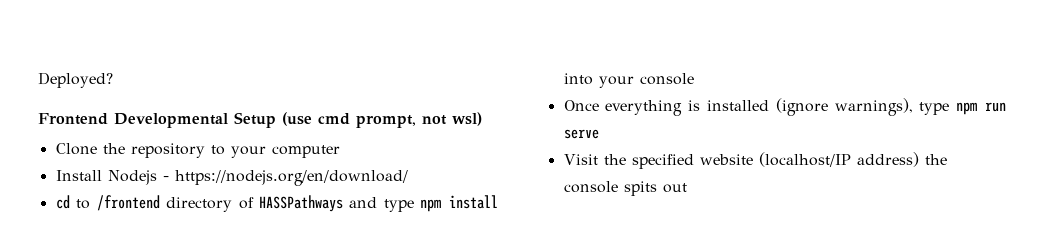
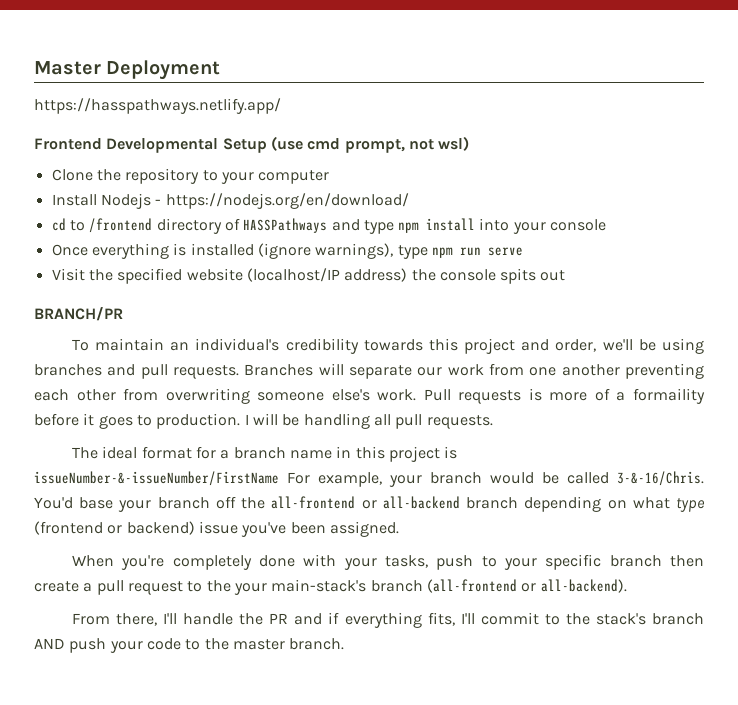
[38,72,113,88] Deployed? -> [34,60,221,80] [34,98,281,114] Master Deployment // https://hasspathways.netlify.app/
(687, 188) none -> [34,307,123,321] [71,338,705,354] [34,363,704,379] [34,388,706,404] [34,413,493,429] [71,446,458,462] [34,471,704,487] [34,496,706,512] [34,521,399,537] [71,554,705,570] [34,579,627,595] [71,612,705,628] [34,638,345,653] // BRANCH/PR // To maintain an individual's credibility towards this project and order, we'll be using branches and pull requests. Branches will separate our work from one another preventing each other from overwriting someone else's work. Pull requests is more of a formaility before it goes to production. I will be handling all pull requests. // The ideal format for a branch name in this project is issueNumber-&-issueNumber/FirstName For example, your branch would be called 3-&-16/Chris. You'd base your branch off the all-frontend or all-backend branch depending on what type (frontend or backend) issue you've been assigned. // When you're completely done with your tasks, push to your specific branch then create a pull request to the your main-stack's branch (all-frontend or all-backend). // From there, I'll handle the PR and if everything fits, I'll commit to the stack's branch AND push your code to the master branch.

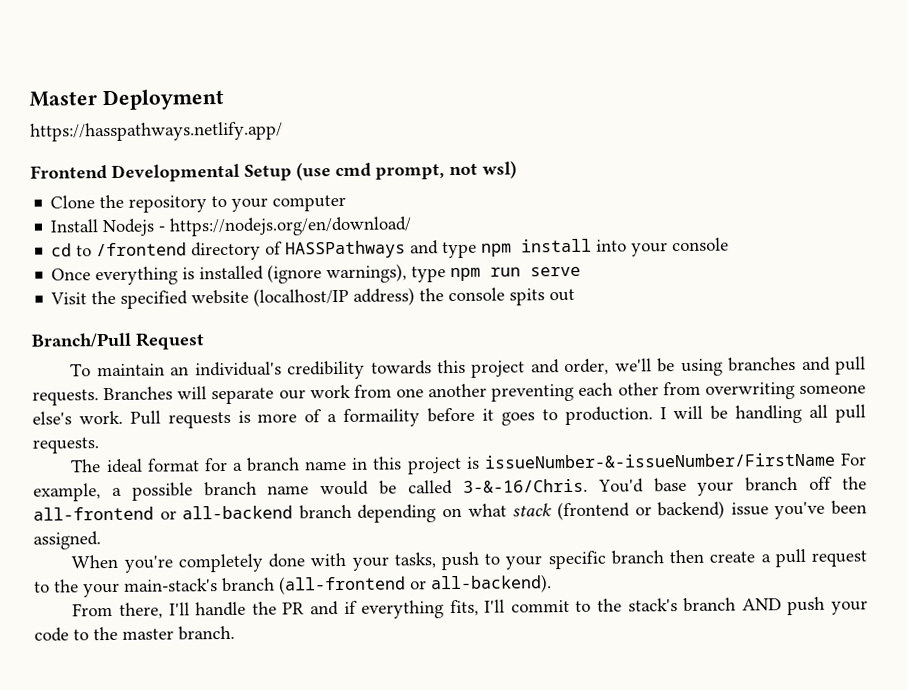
[34,307,123,321] BRANCH/PR -> [31,332,205,350] Branch/Pull Request
[389,472,482,487] your branch -> [111,481,310,501] a possible branch name
[676,498,706,512] type -> [512,503,553,517] stack

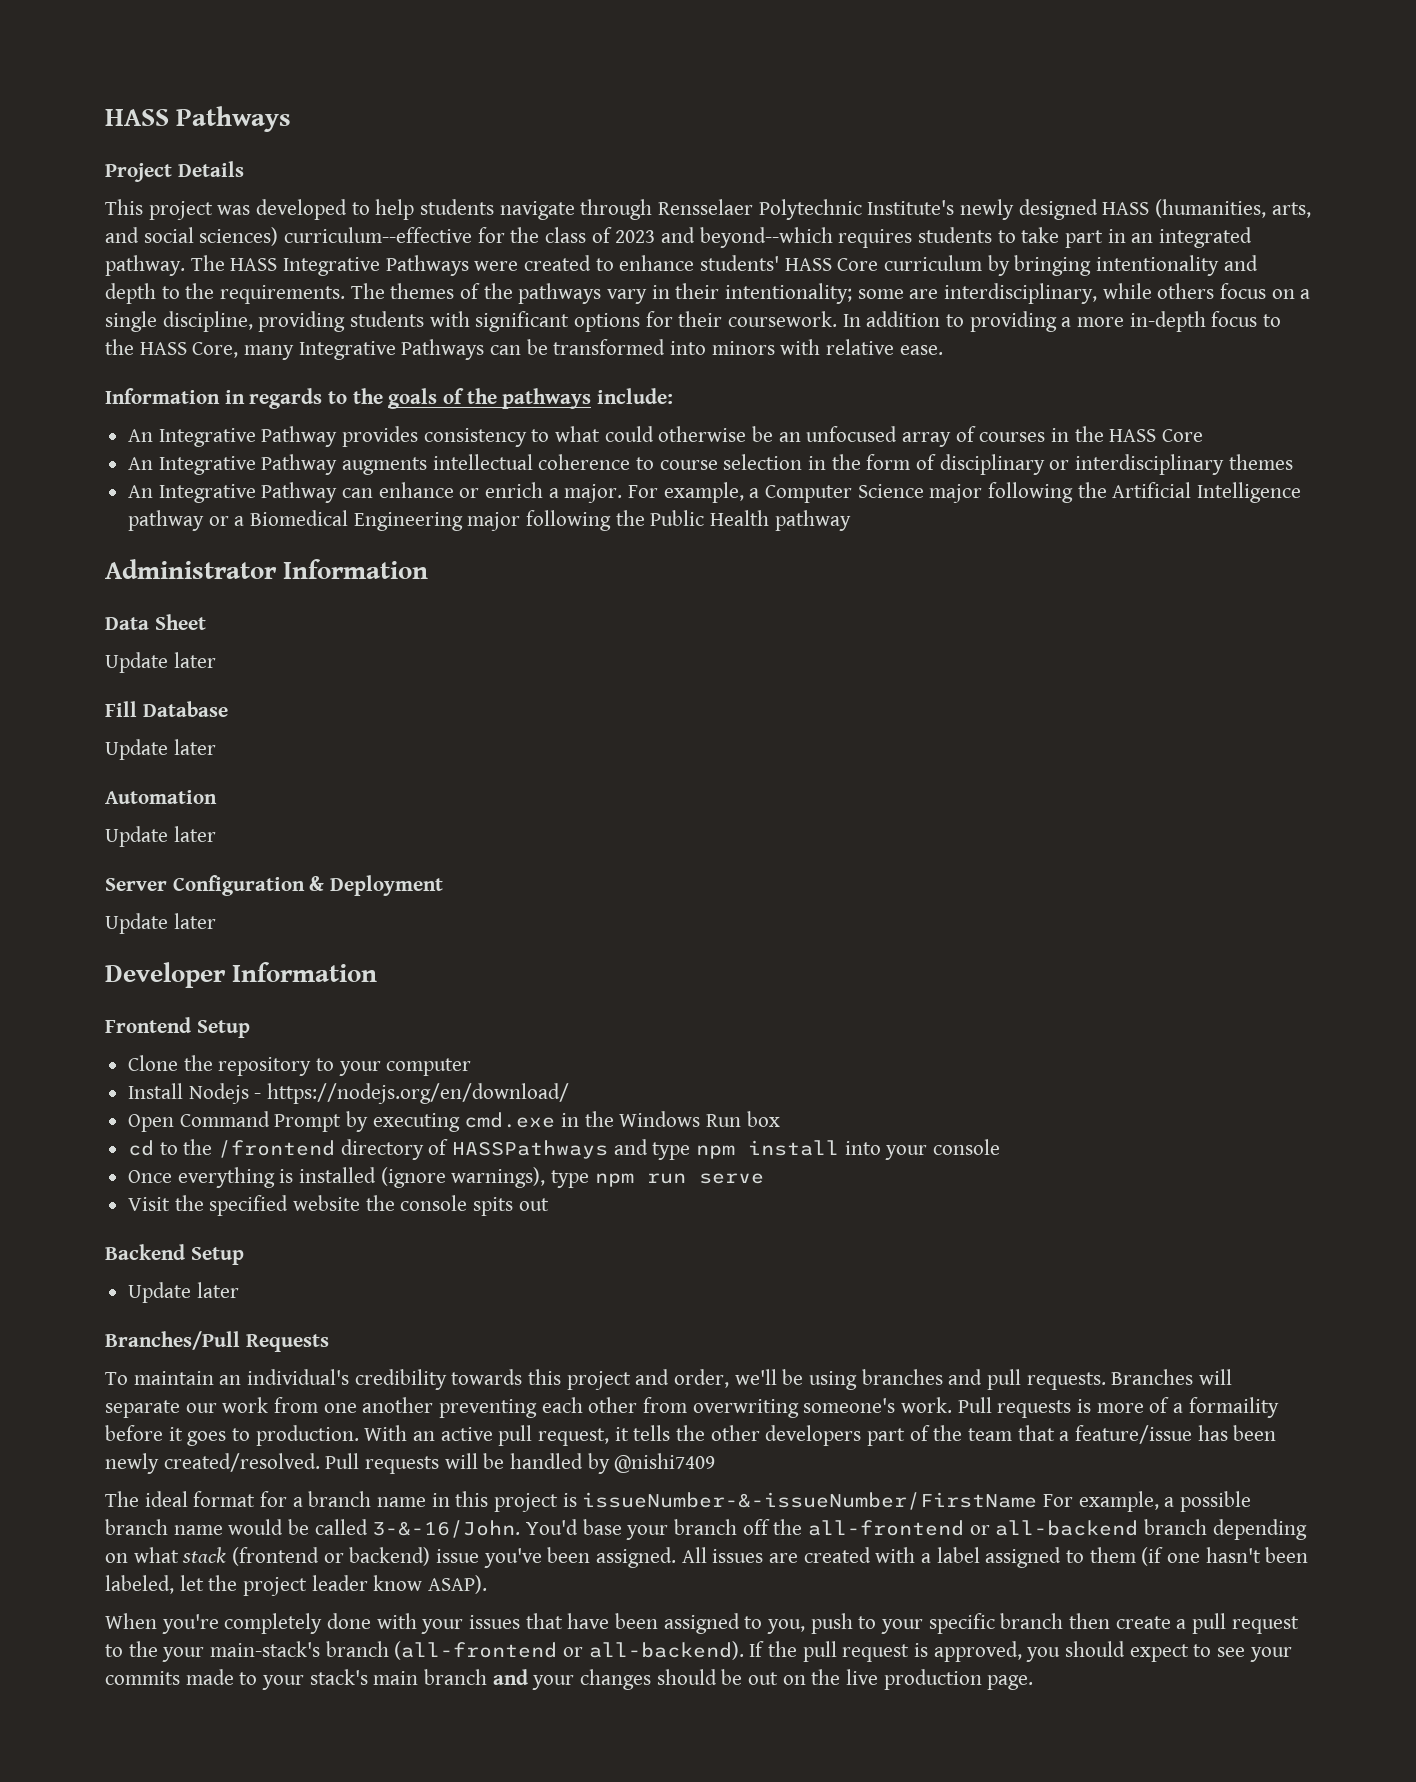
[29,88,224,111] [30,121,283,142] Master Deployment // https://hasspathways.netlify.app/ -> [105,106,292,132] [105,161,244,182] [105,199,1311,220] [105,227,1253,248] [105,255,1258,276] [105,283,1311,304] [105,311,1282,332] [105,339,943,360] [105,388,674,409] [128,426,1204,447] [128,454,1293,475] [128,482,1302,503] [128,510,851,531] [105,559,429,579] [105,614,206,630] [105,652,216,673] [105,701,228,717] [105,739,216,760] [105,790,217,804] [105,826,216,847] [105,875,444,896] [105,913,216,934] [105,962,378,988] HASS Pathways // Project Details // This project was developed to help students navigate through Rensselaer Polytechnic Institute's newly designed HASS (humanities, arts, and social sciences) curriculum--effective for the class of 2023 and beyond--which requires students to take part in an integrated pathway. The HASS Integrative Pathways were created to enhance students' HASS Core curriculum by bringing intentionality and depth to the requirements. The themes of the pathways vary in their intentionality; some are interdisciplinary, while others focus on a single discipline, providing students with significant options for their coursework. In addition to providing a more in-depth focus to the HASS Core, many Integrative Pathways can be transformed into minors with relative ease. // Information in regards to the goals of the pathways include: // An Integrative Pathway provides consistency to what could otherwise be an unfocused array of courses in the HASS Core // An Integrative Pathway augments intellectual coherence to course selection in the form of disciplinary or interdisciplinary themes // An Integrative Pathway can enhance or enrich a major. For example, a Computer Science major following the Artificial Intelligence pathway or a Biomedical Engineering major following the Public Health pathway // Administrator Information // Data Sheet // Update later // Fill Database // Update later // Automation // Update later // Server Configuration & Deployment // Update later // Developer Information
[111,160,517,182] Developmental Setup (use cmd prompt, not wsl) -> [196,1020,250,1038] Setup
(413, 226) none -> [128,1111,780,1132] // Open Command Prompt by executing cmd.exe in the Windows Run box
(93, 251) none -> [183,1139,213,1155] the
[253,287,416,307] (localhost/IP address) -> (361, 1203) none
[31,332,205,350] Branch/Pull Request -> [105,1244,244,1265] [128,1282,239,1303] [105,1331,329,1352] Backend Setup // Update later // Branches/Pull Requests
[799,384,866,394] [32,411,72,425] someone else's -> [803,1398,896,1413] someone's
[659,404,867,424] [32,437,99,454] I will be handling all pull requests. -> [364,1425,1277,1446] [105,1453,716,1474] With an active pull request, it tells the other developers part of the team that a feature/issue has been newly created/resolved. Pull requests will be handled by @nishi7409
[462,478,588,493] 3-&-16/Chris. -> [372,1520,521,1538] 3-&-16/John.
(101, 540) none -> [681,1547,1309,1568] [105,1575,488,1596] All issues are created with a label assigned to them (if one hasn't been labeled, let the project leader know ASAP).
[393,552,436,569] tasks, -> [469,1613,806,1634] issues that have been assigned to you,
[72,596,869,619] [34,625,235,642] // From there, I'll handle the PR and if everything fits, I'll commit to the stack's branch AND push your code to the master branch. -> [749,1641,1292,1662] [105,1669,1034,1690] If the pull request is approved, you should expect to see your commits made to your stack's main branch and your changes should be out on the live production page.

